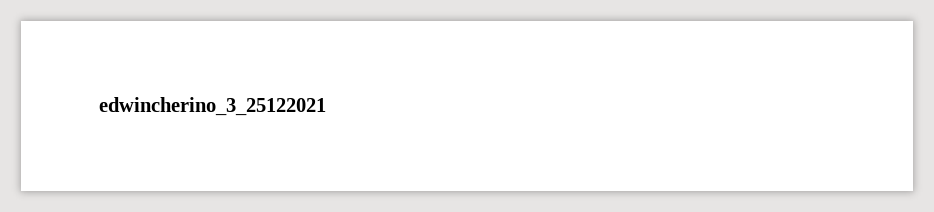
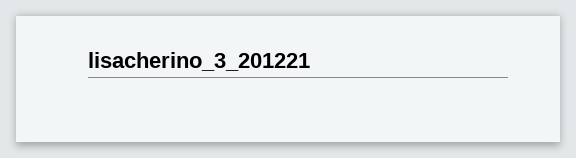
[99,97,326,116] edwincherino_3_25122021 -> [88,52,310,71] lisacherino_3_201221

